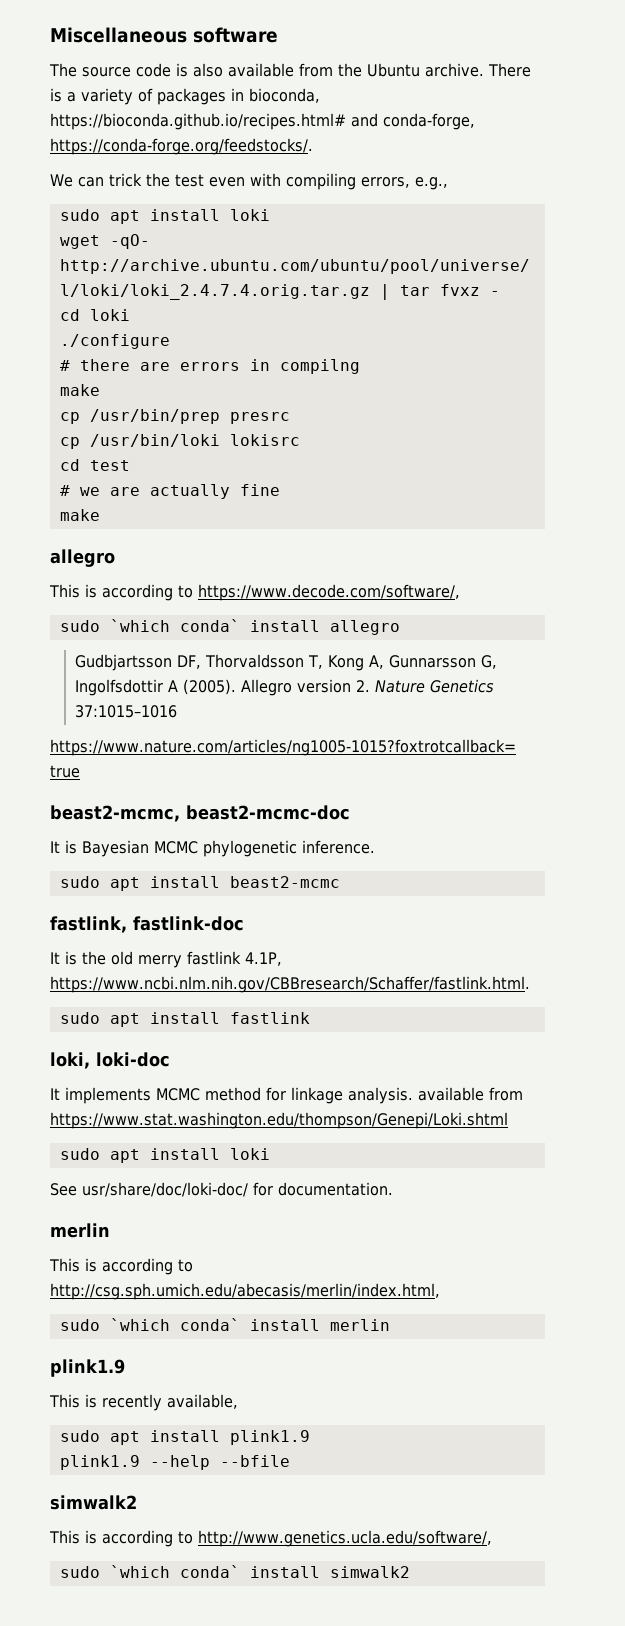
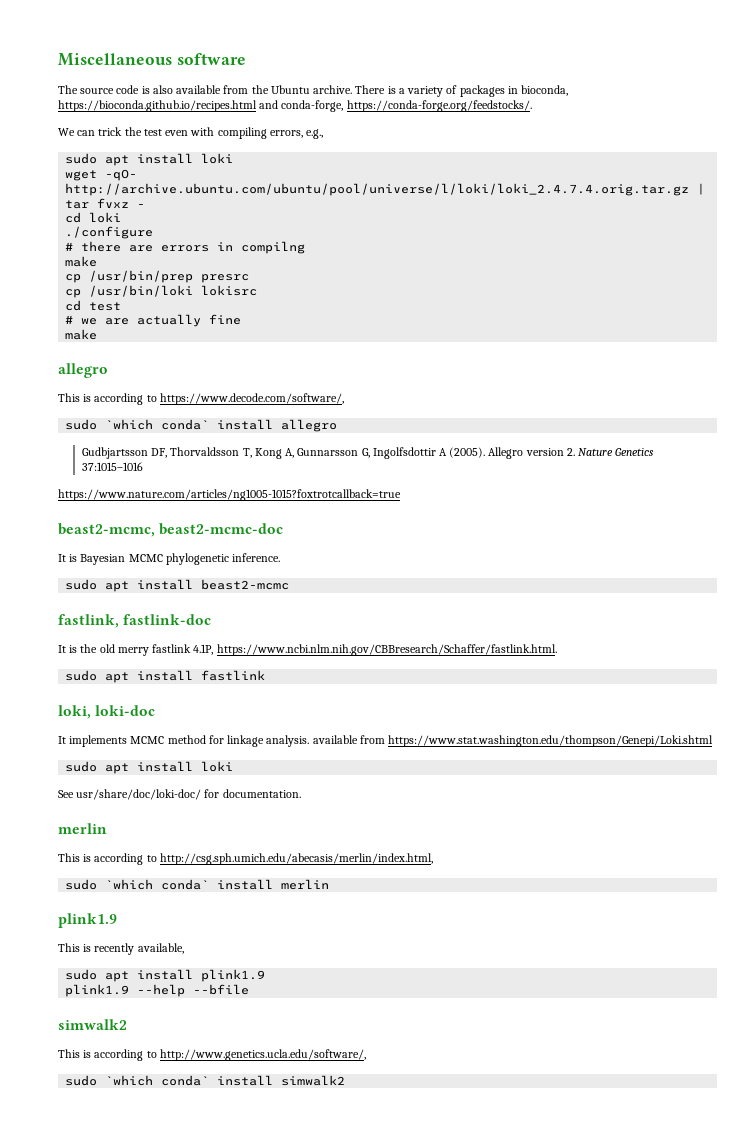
[50,113,346,130] https://bioconda.github.io/recipes.html# -> [58,100,257,112] https://bioconda.github.io/recipes.html

